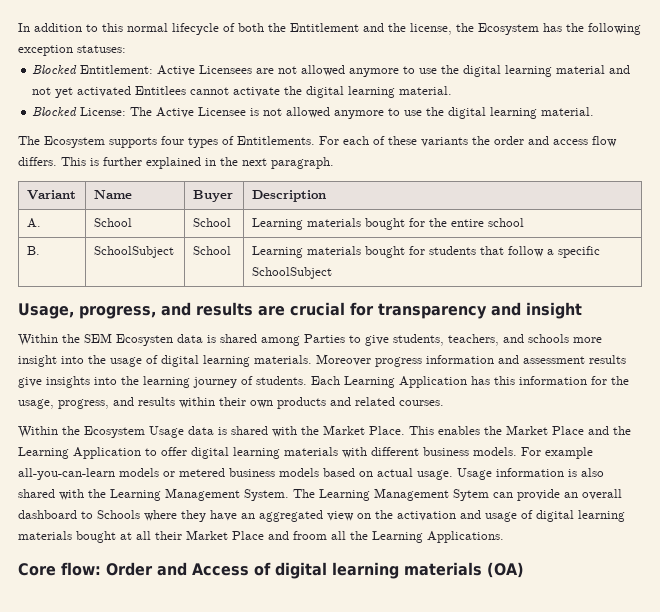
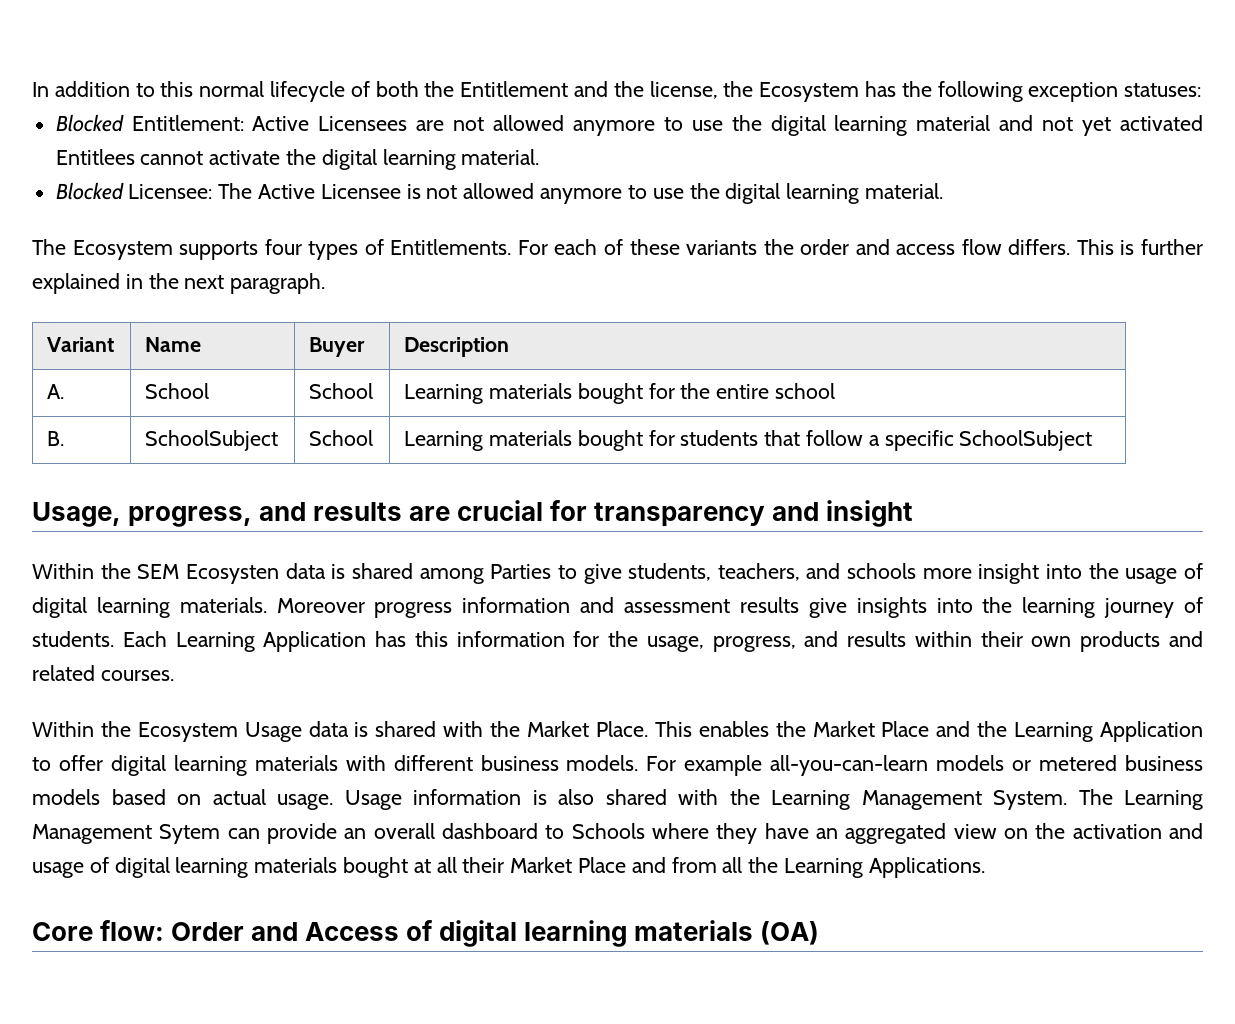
[80,107,127,116] License: -> [128,184,213,199] Licensee:
[293,531,327,540] froom -> [671,857,717,873] from

